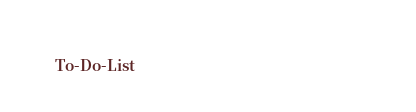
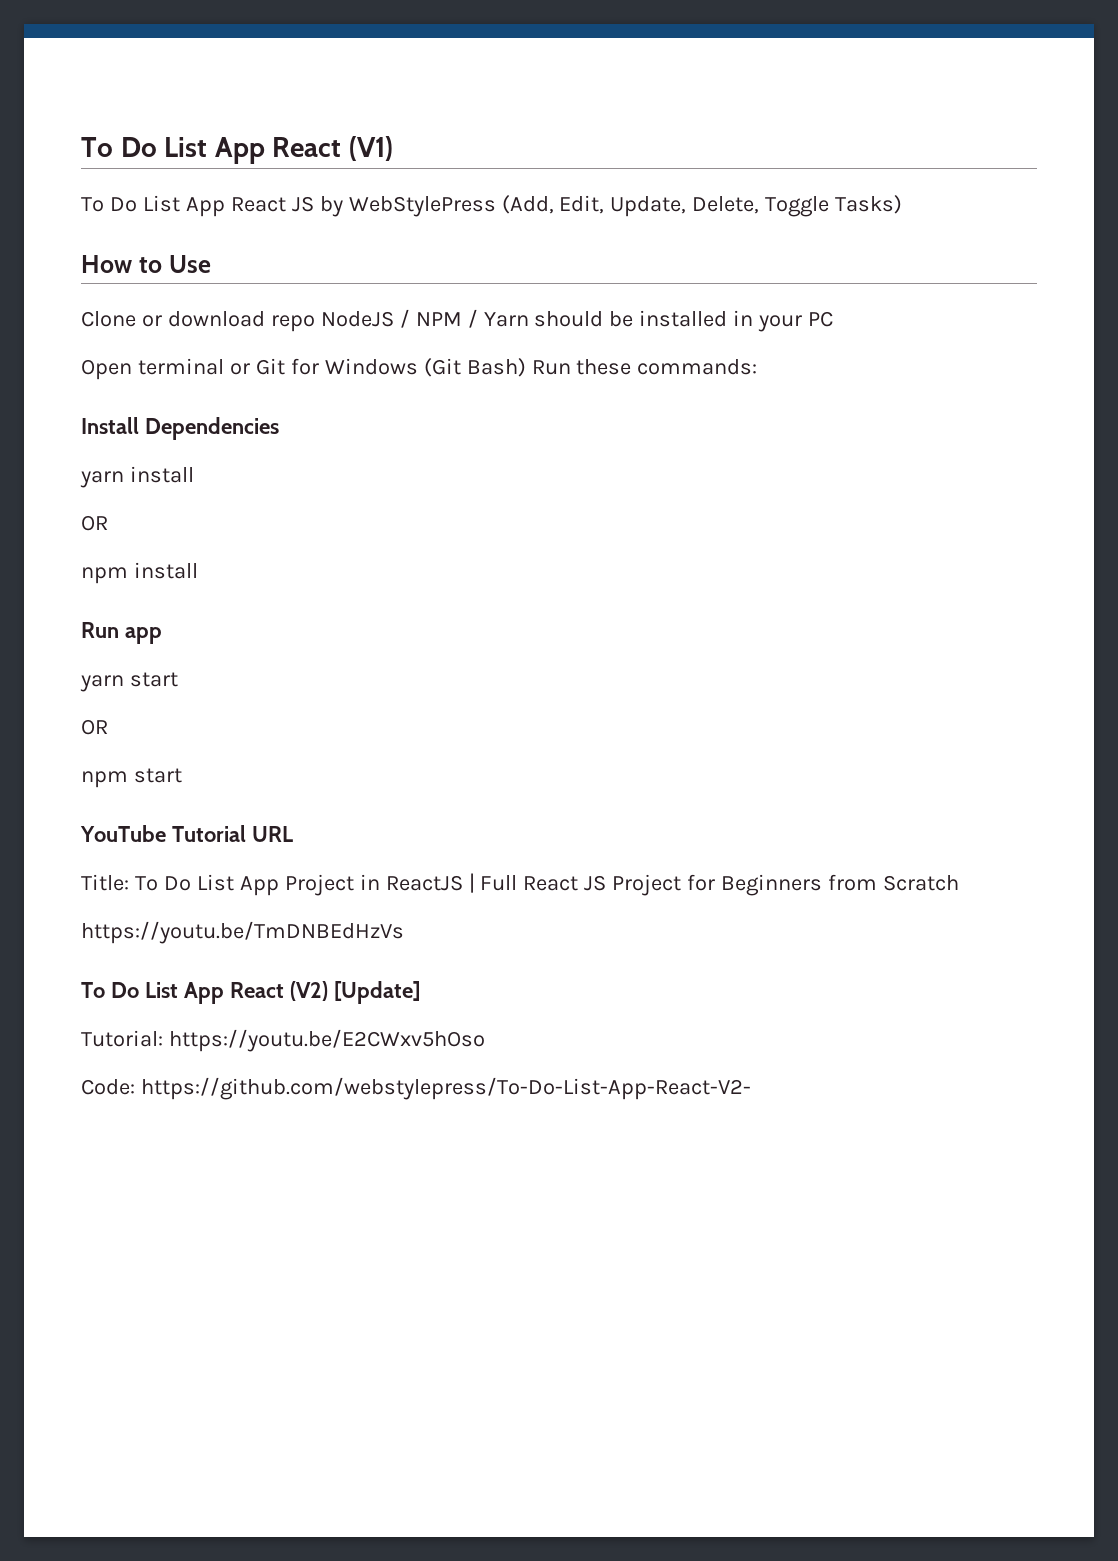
[55,59,135,71] To-Do-List -> [81,136,393,164] [81,195,903,217] [81,255,211,273] [81,309,834,332] [81,358,758,380] [81,417,279,440] [80,466,194,488] [81,515,108,531] [81,562,198,584] [81,622,162,644] [80,672,178,692] [81,719,108,735] [81,768,182,788] [80,825,293,842] [81,873,960,896] [81,921,404,944] [81,981,420,1004] [81,1029,485,1052] [81,1077,751,1100] To Do List App React (V1) // To Do List App React JS by WebStylePress (Add, Edit, Update, Delete, Toggle Tasks) // How to Use // Clone or download repo NodeJS / NPM / Yarn should be installed in your PC // Open terminal or Git for Windows (Git Bash) Run these commands: // Install Dependencies // yarn install // OR // npm install // Run app // yarn start // OR // npm start // YouTube Tutorial URL // Title: To Do List App Project in ReactJS | Full React JS Project for Beginners from Scratch // https://youtu.be/TmDNBEdHzVs // To Do List App React (V2) [Update] // Tutorial: https://youtu.be/E2CWxv5hOso // Code: https://github.com/webstylepress/To-Do-List-App-React-V2-

